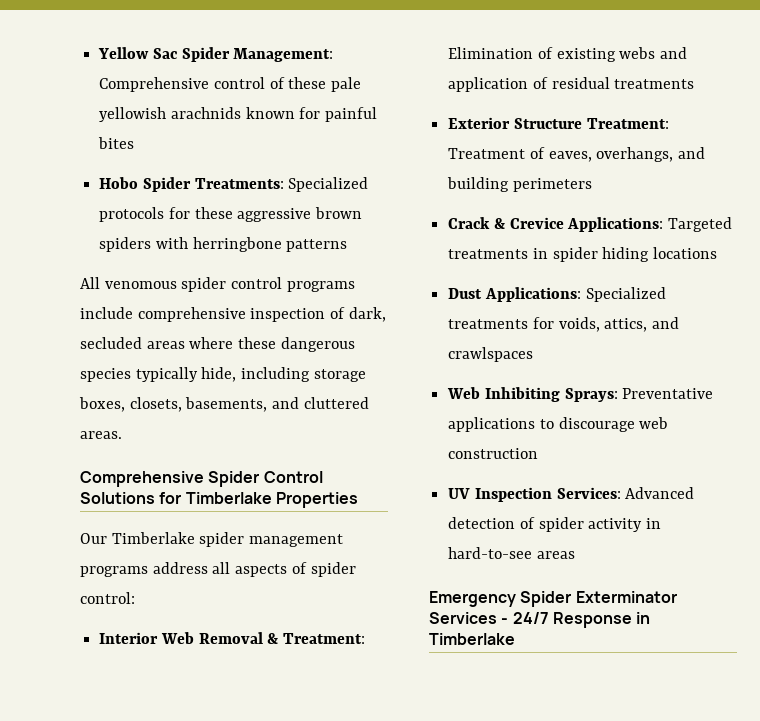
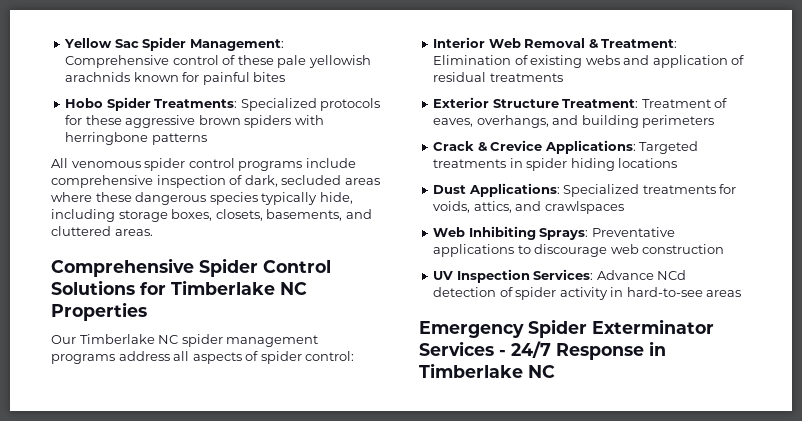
(272, 498) none -> [280,282,307,295] NC
(195, 538) none -> [158,335,179,344] NC
[625,487,695,499] Advanced -> [596,270,687,280] Advance NCd
(515, 639) none -> [528,365,555,378] NC

